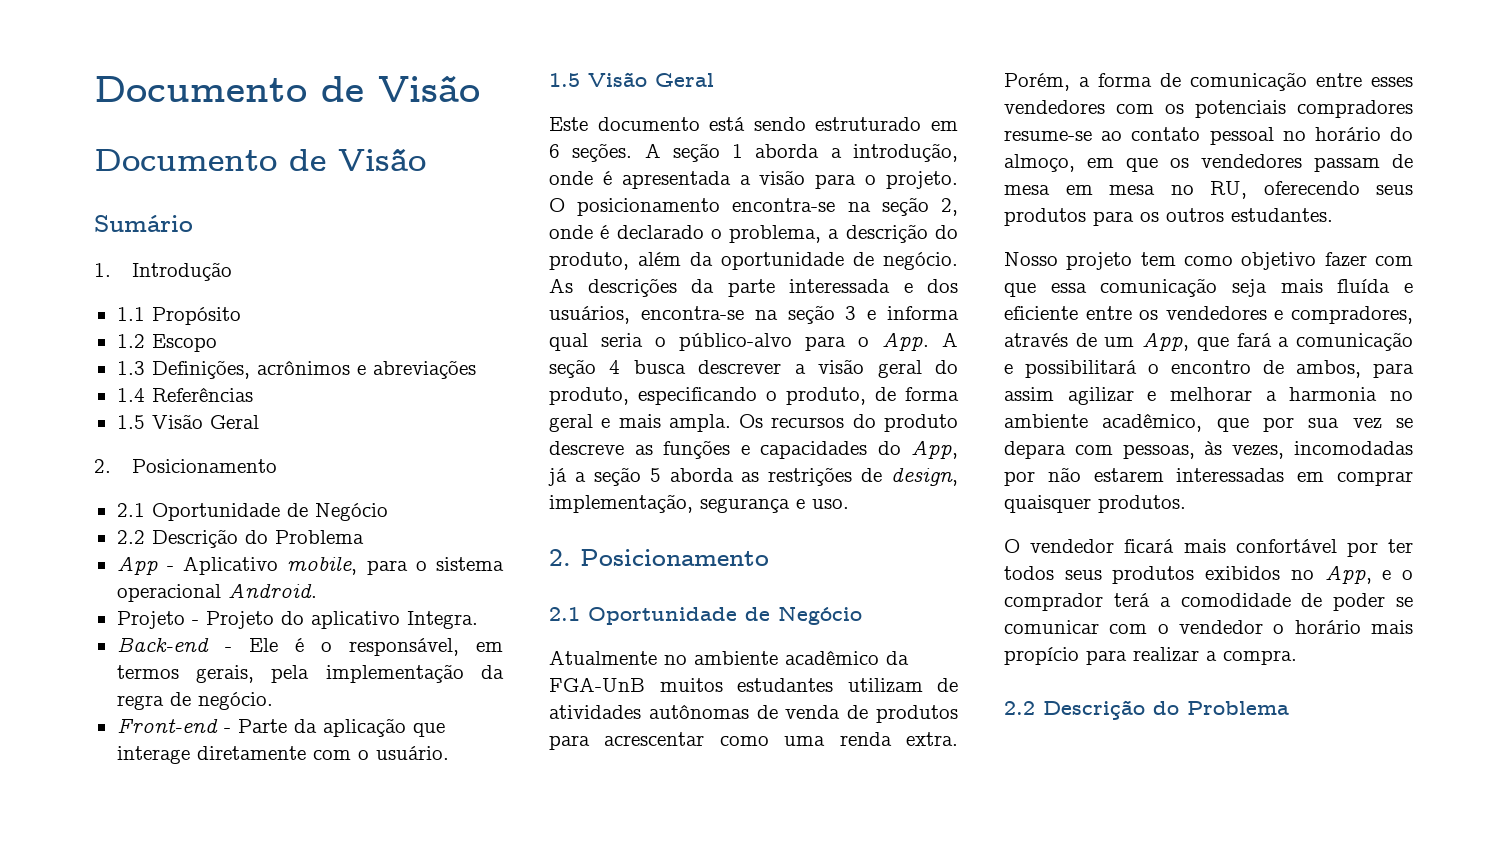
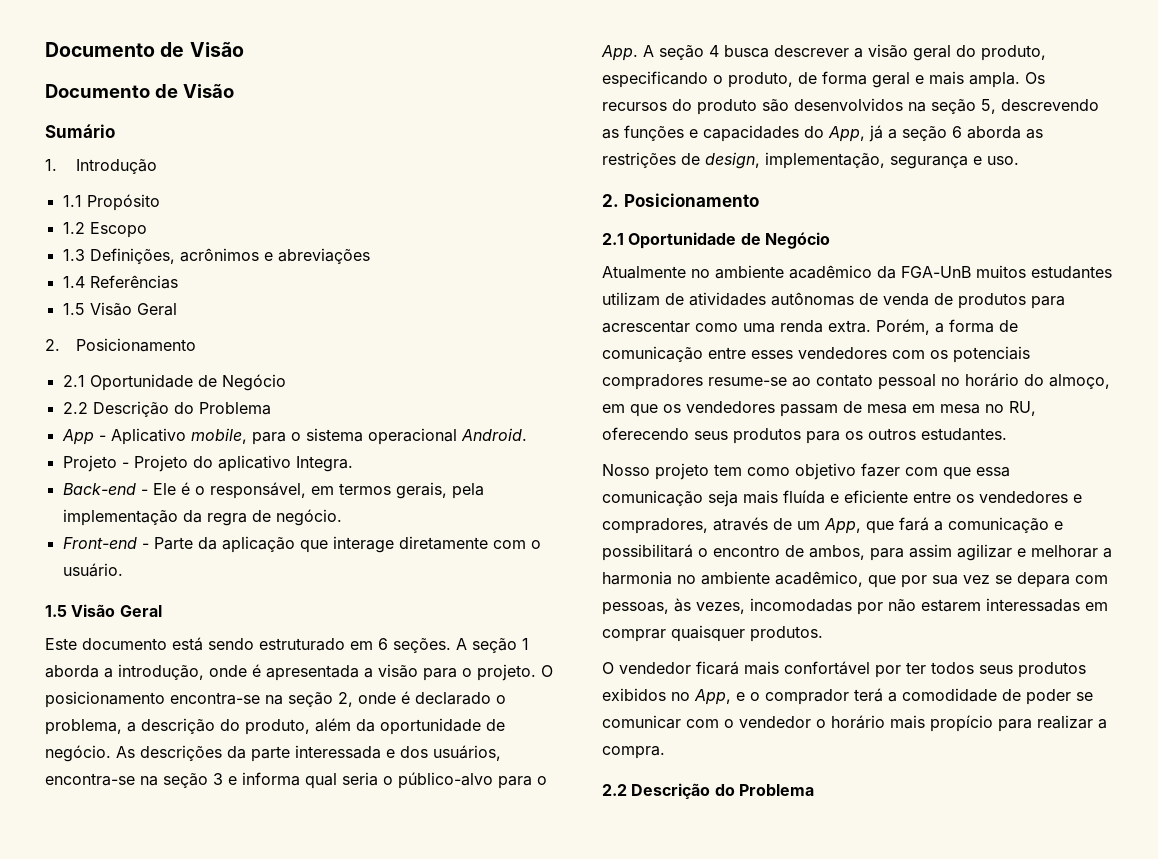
[549,441,624,455] descreve -> [762,98,1099,114] são desenvolvidos na seção 5, descrevendo
[649,468,661,482] 5 -> [952,126,962,138] 6

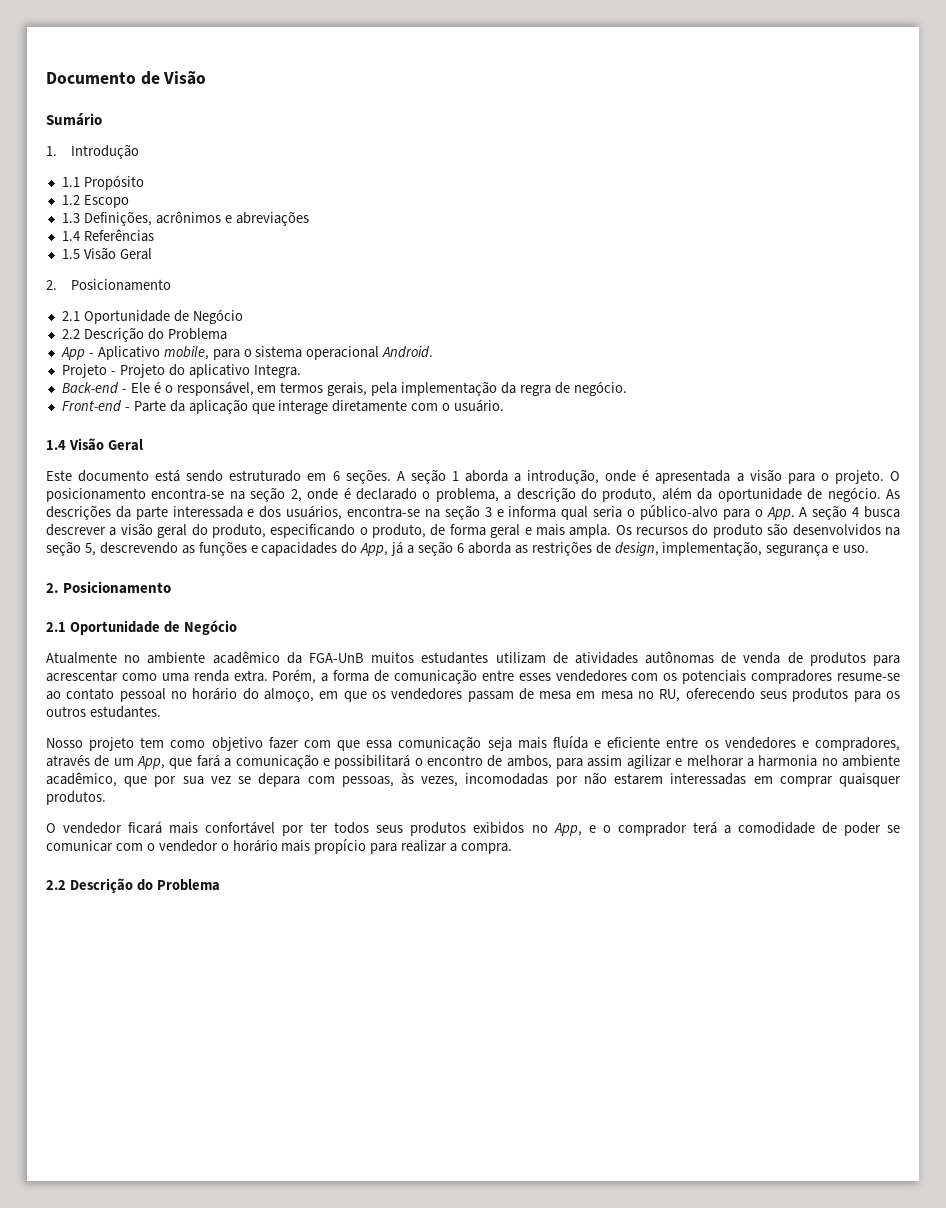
[45,42,244,57] [45,84,234,98] Documento de Visão // Documento de Visão -> [46,71,207,85] Documento de Visão
[45,605,67,617] 1.5 -> [46,440,66,450] 1.4

